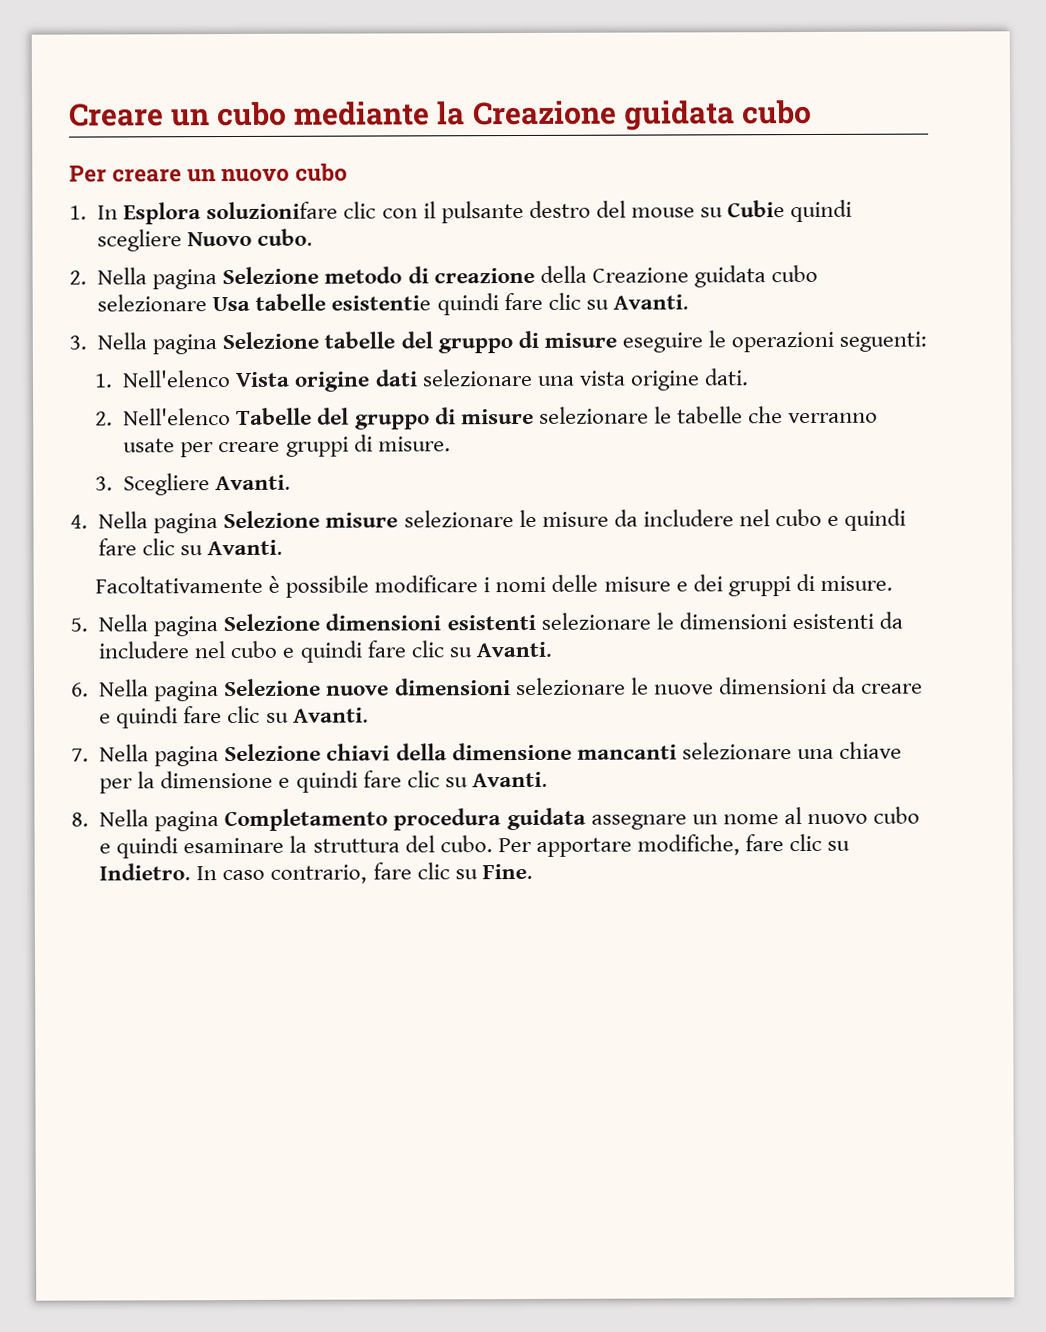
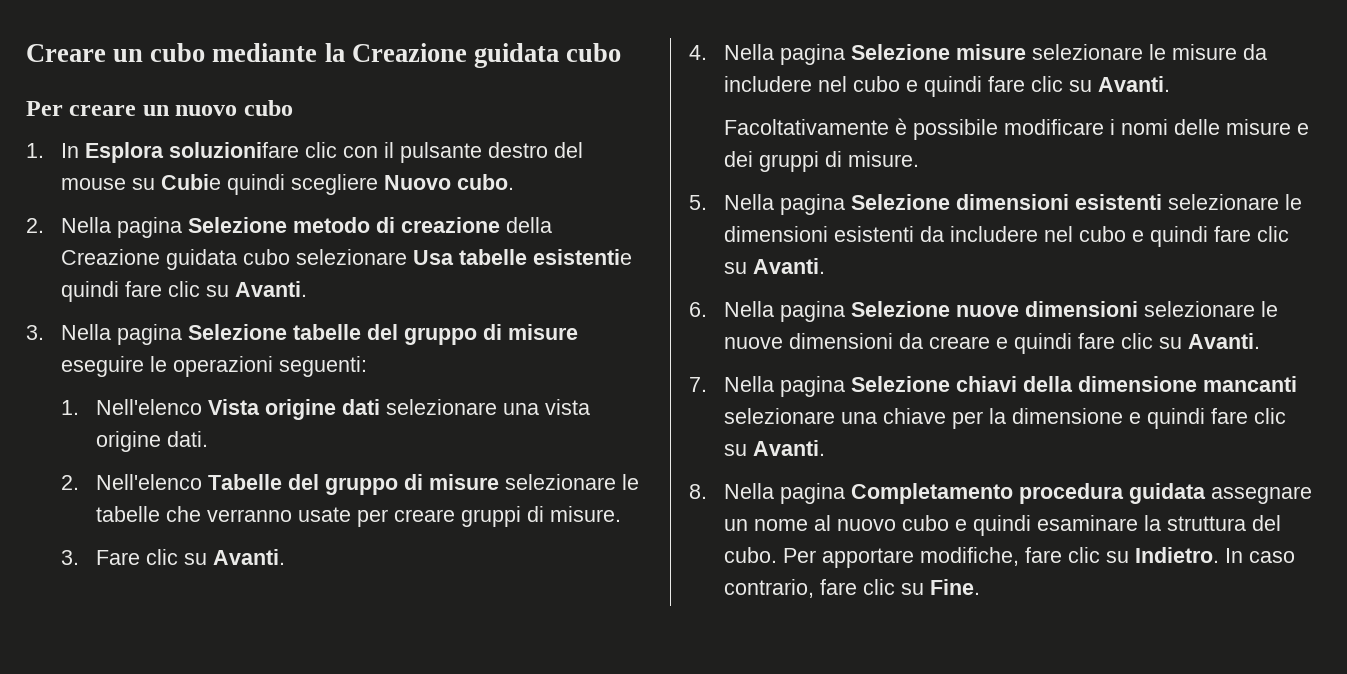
[123,473,211,496] Scegliere -> [95,549,207,565] Fare clic su

